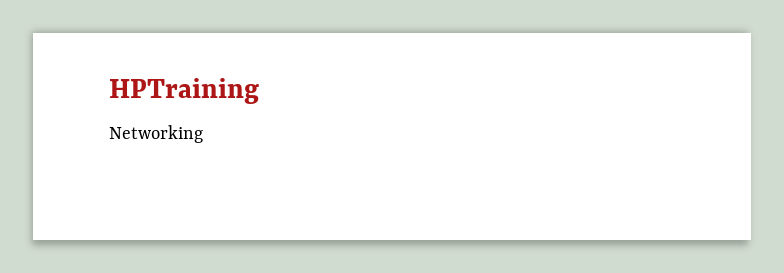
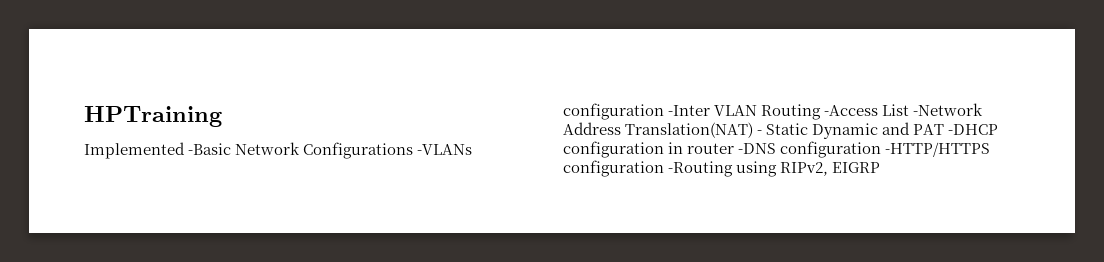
[109,125,203,143] Networking -> [84,142,473,159] [563,103,984,120] [563,122,999,139] [563,141,991,158] [563,160,881,177] Implemented -Basic Network Configurations -VLANs configuration -Inter VLAN Routing -Access List -Network Address Translation(NAT) - Static Dynamic and PAT -DHCP configuration in router -DNS configuration -HTTP/HTTPS configuration -Routing using RIPv2, EIGRP

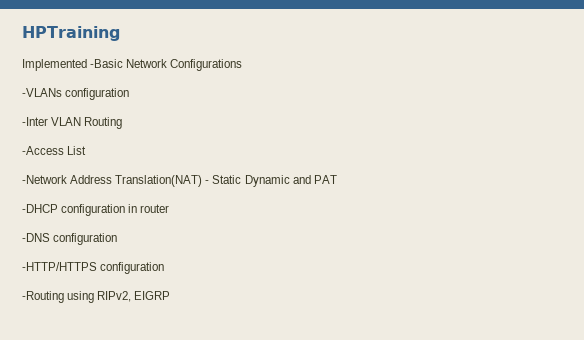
(414, 150) none -> (243, 65) //
(664, 111) none -> (130, 94) //
(822, 112) none -> (123, 123) //
(910, 110) none -> (87, 150) //
(945, 129) none -> (337, 179) //
(735, 148) none -> (170, 208) //
(882, 149) none -> (118, 239) //
(664, 168) none -> (165, 268) //

